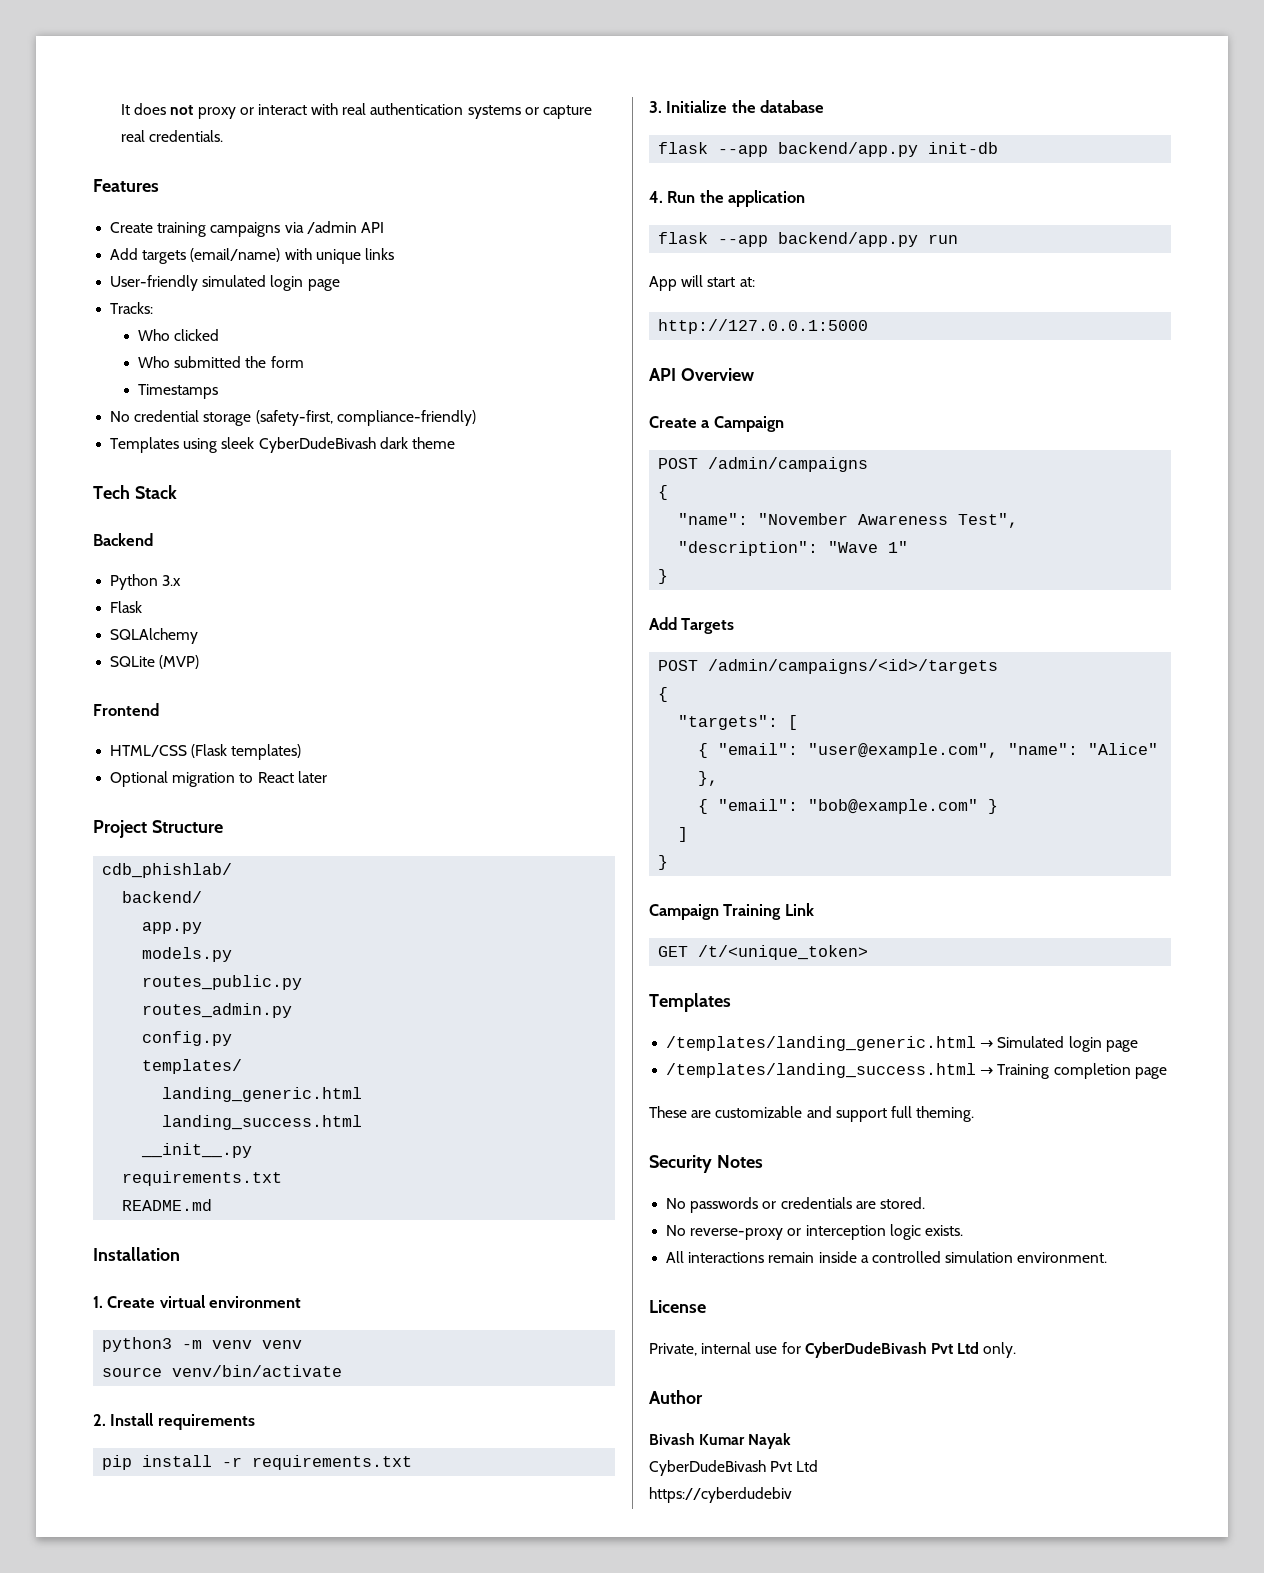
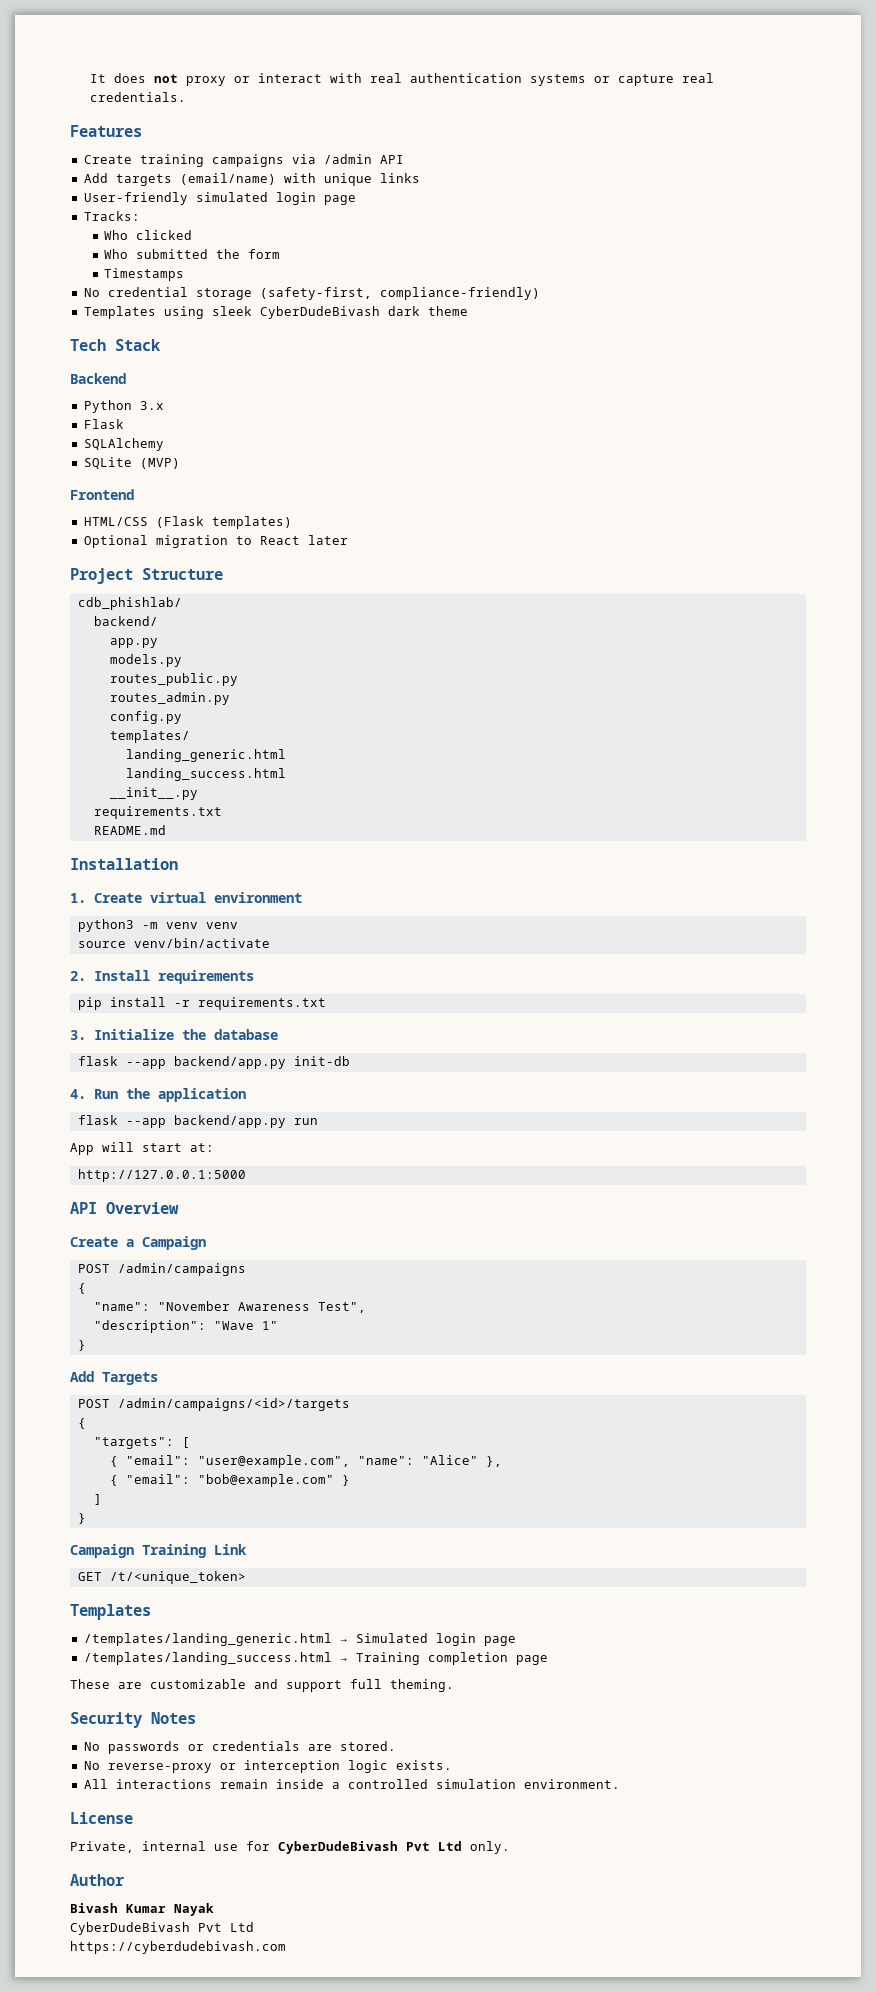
[649,1487,792,1503] https://cyberdudebiv -> [70,1941,286,1954] https://cyberdudebivash.com

